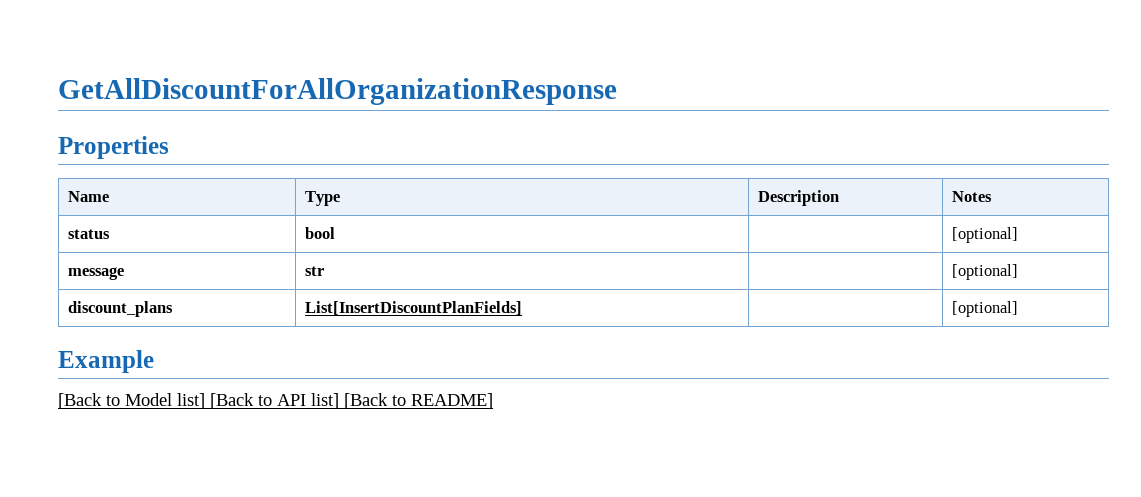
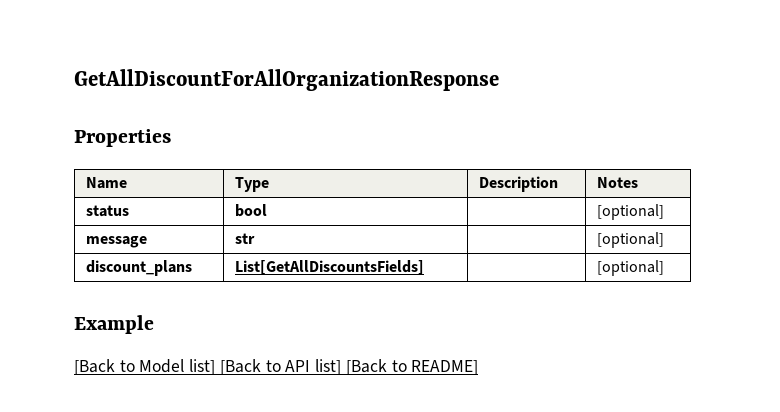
[305,301,523,315] List[InsertDiscountPlanFields] -> [234,260,424,275] List[GetAllDiscountsFields]

